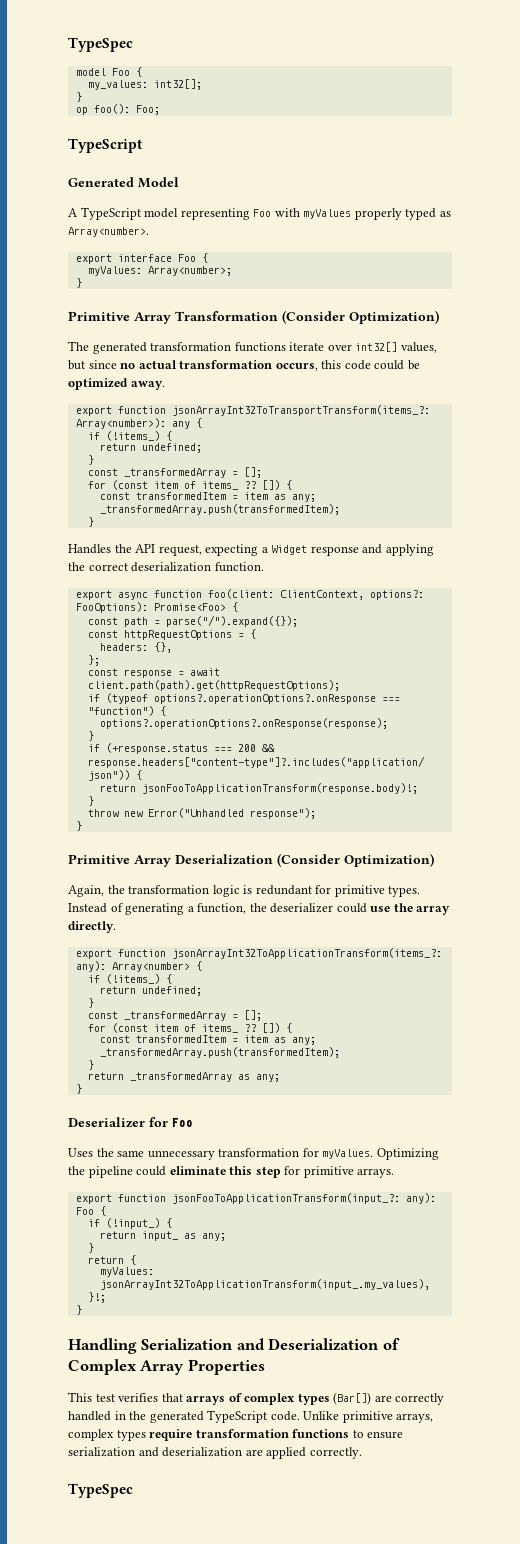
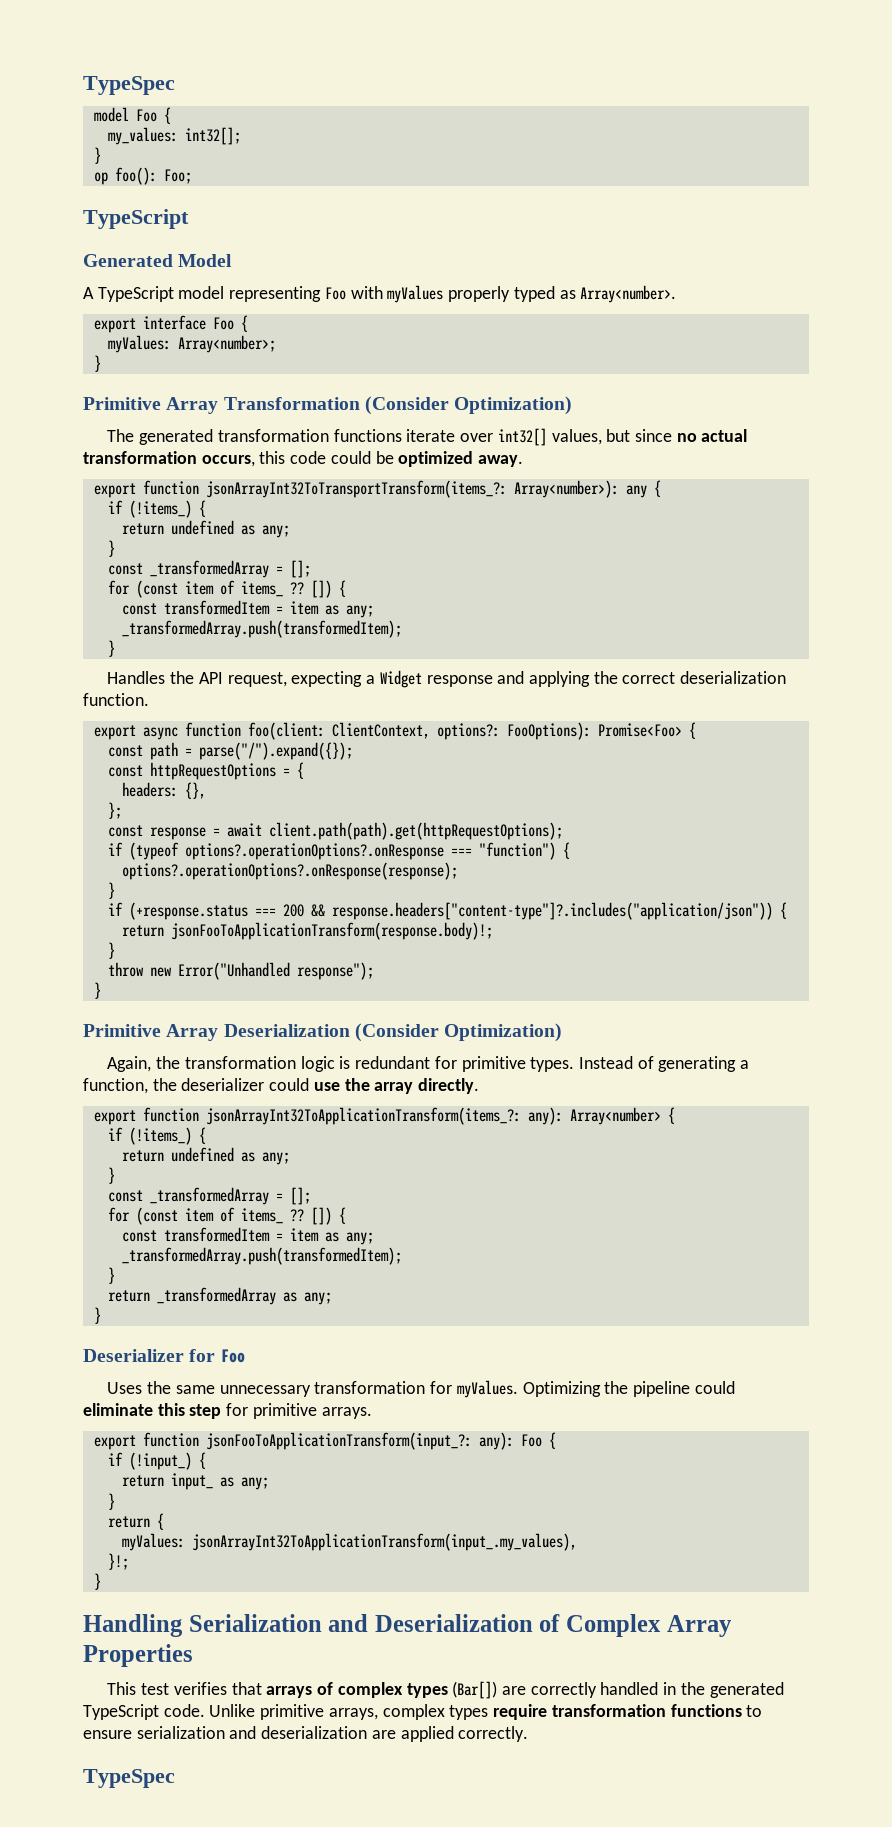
[141,443,202,453] undefined; -> [170,520,290,538] undefined as any;
[141,986,202,996] undefined; -> [170,1147,290,1165] undefined as any;

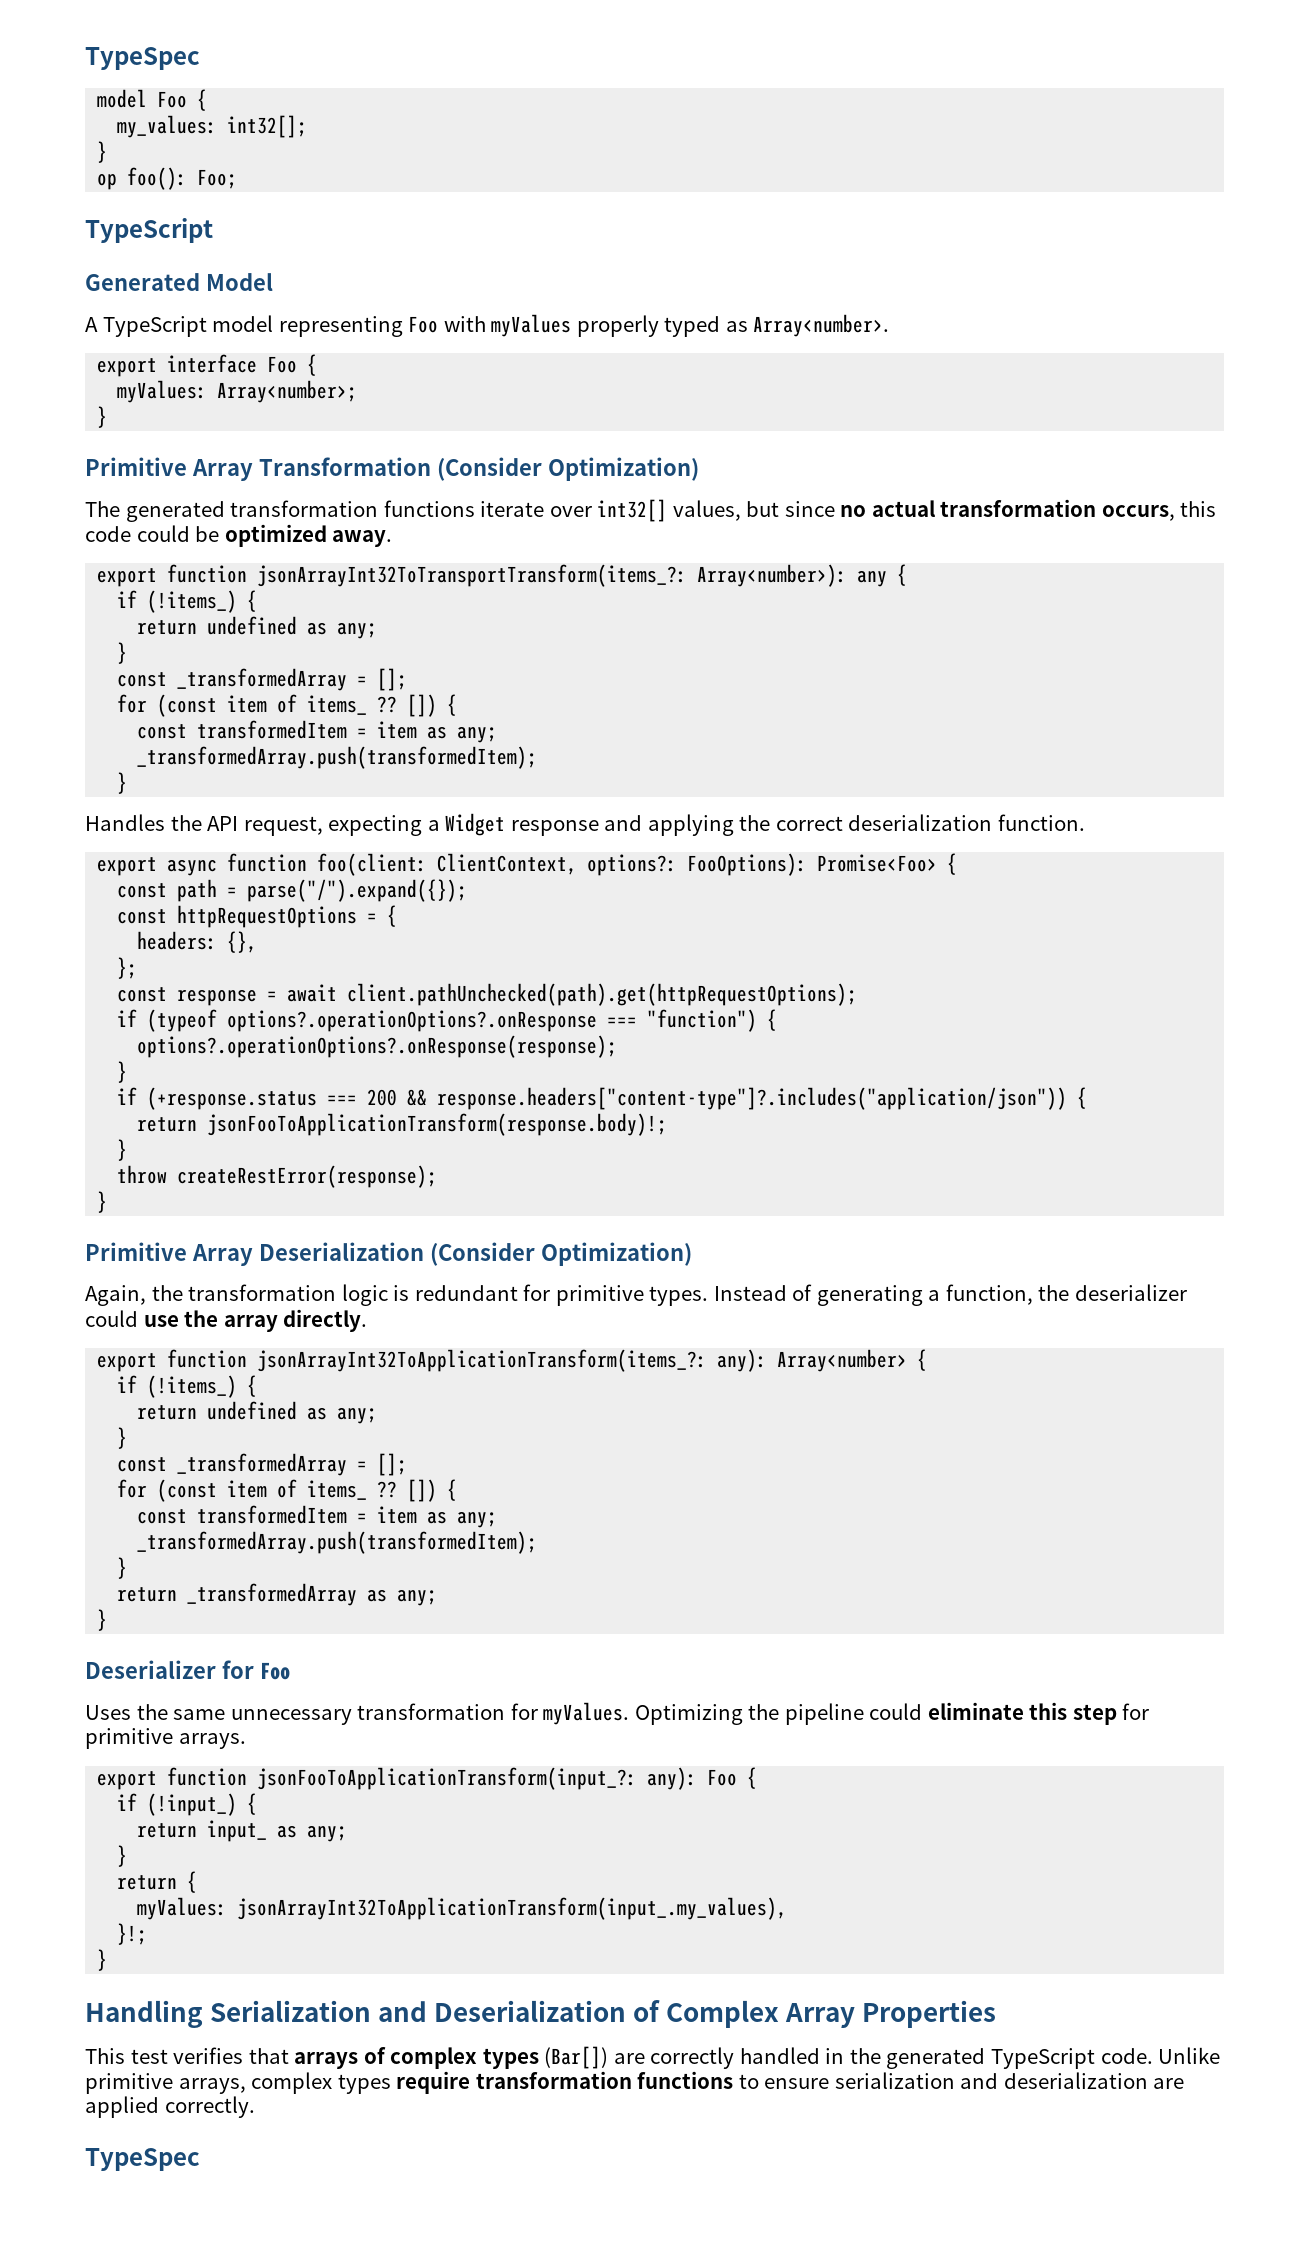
[268,822,563,840] client.path(path).get(httpRequestOptions); -> [347,983,858,1006] client.pathUnchecked(path).get(httpRequestOptions);
[149,962,374,980] new Error("Unhandled response"); -> [177,1165,438,1188] createRestError(response);

